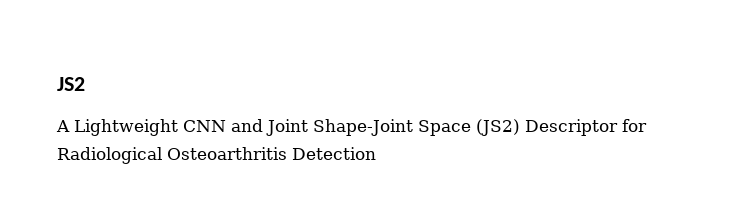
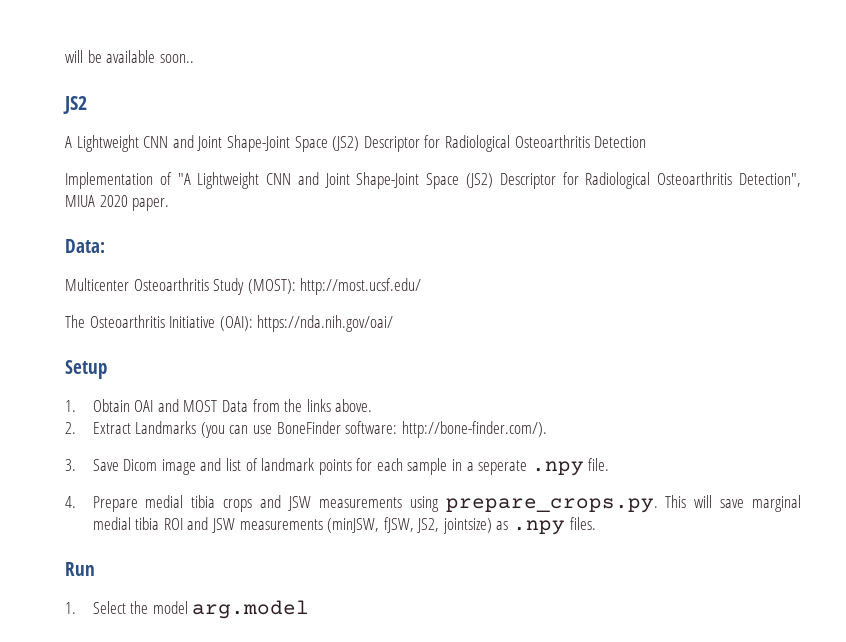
(57, 84) none -> [65,50,194,63] will be available soon.. //
(376, 153) none -> [65,172,802,189] [65,195,170,211] [65,239,105,253] [65,278,422,295] [65,315,394,332] [65,360,107,379] [65,399,373,412] [65,421,547,438] [65,458,610,476] [65,495,801,513] [92,517,596,535] [65,562,95,576] [65,600,310,619] // Implementation of "A Lightweight CNN and Joint Shape-Joint Space (JS2) Descriptor for Radiological Osteoarthritis Detection", MIUA 2020 paper. // Data: // Multicenter Osteoarthritis Study (MOST): http://most.ucsf.edu/ // The Osteoarthritis Initiative (OAI): https://nda.nih.gov/oai/ // Setup // 1. Obtain OAI and MOST Data from the links above. // 2. Extract Landmarks (you can use BoneFinder software: http://bone-finder.com/). // 3. Save Dicom image and list of landmark points for each sample in a seperate .npy file. // 4. Prepare medial tibia crops and JSW measurements using prepare_crops.py. This will save marginal medial tibia ROI and JSW measurements (minJSW, fJSW, JS2, jointsize) as .npy files. // Run // 1. Select the model arg.model

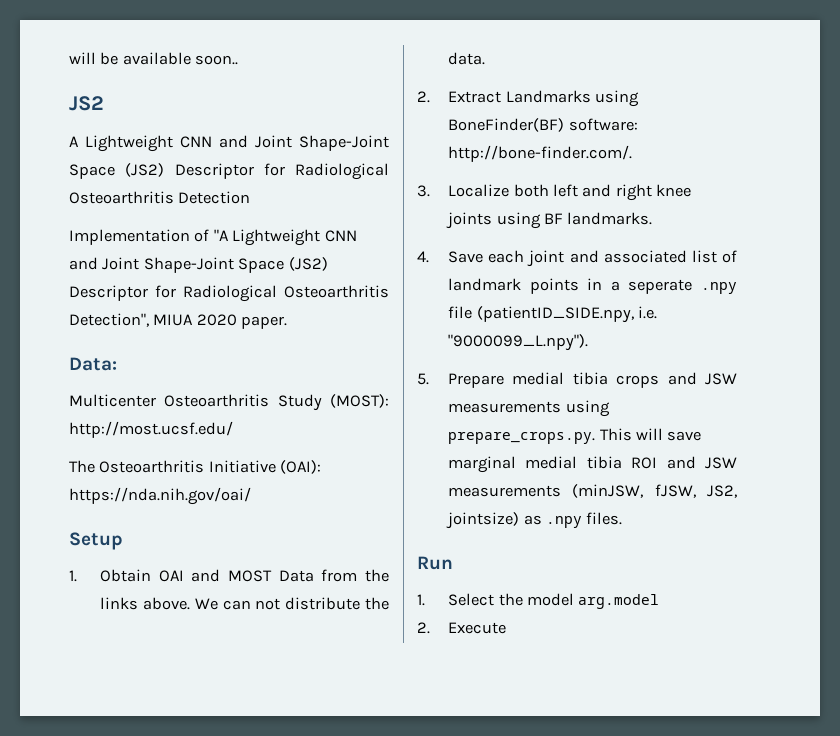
[65,421,547,438] [65,458,222,475] // 2. Extract Landmarks (you can use BoneFinder software: http://bone-finder.com/). // 3. Save Dicom image and -> [194,597,389,610] [448,52,486,65] [417,90,639,107] [448,118,638,132] [448,145,633,162] [417,184,692,201] [446,212,653,229] [417,250,687,267] We can not distribute the data. // 2. Extract Landmarks using BoneFinder(BF) software: http://bone-finder.com/. // 3. Localize both left and right knee joints using BF landmarks. // 4. Save each joint and associated
[356,458,448,475] for each sample -> (579, 286) none
[588,458,610,471] [65,496,76,508] file. // 4. -> [448,306,657,323] [448,334,589,351] [417,373,429,385] file (patientID_SIDE.npy, i.e. "9000099_L.npy"). // 5.
(310, 609) none -> [417,622,507,634] // 2. Execute

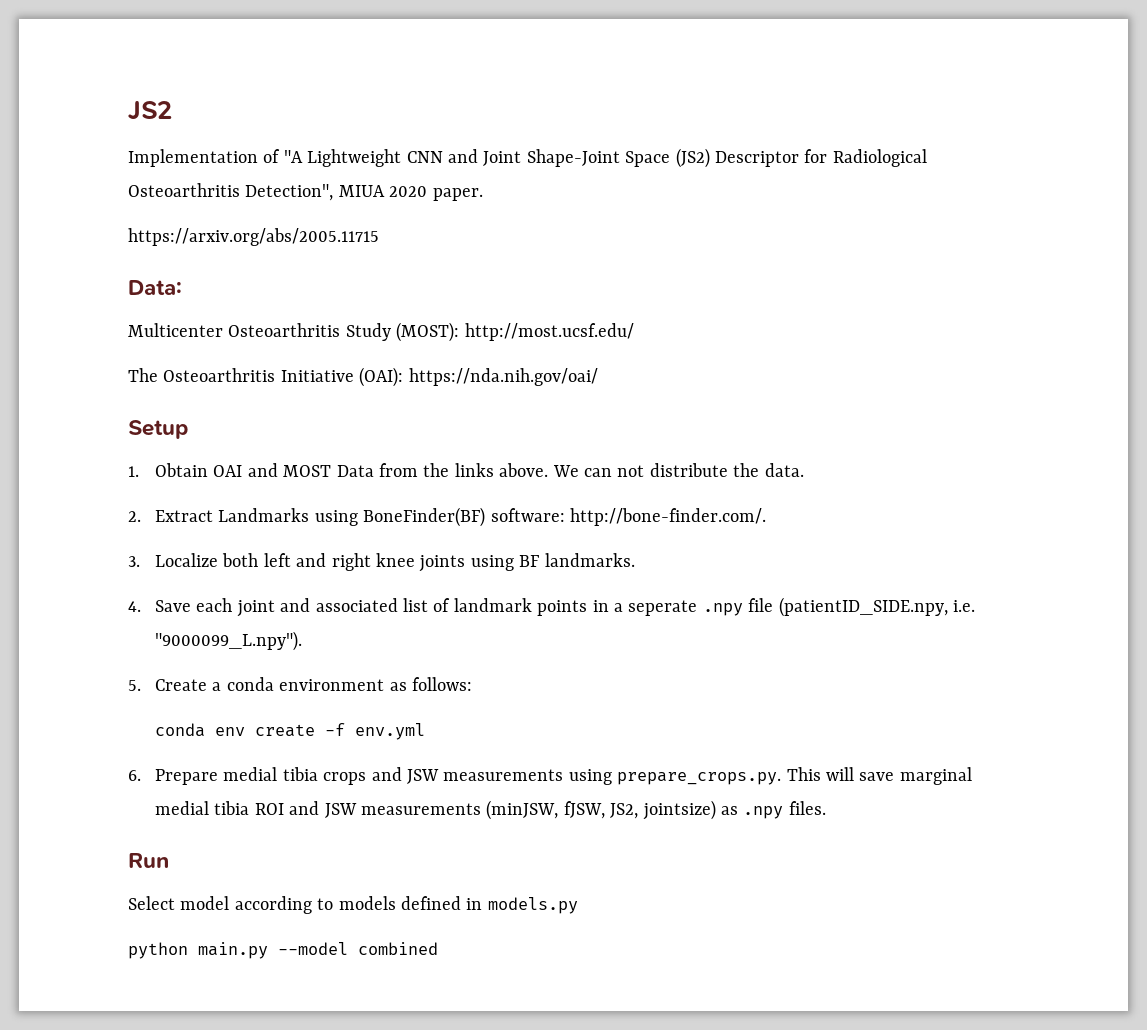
[69,52,239,65] [69,96,104,111] [69,135,389,152] [69,163,389,180] [69,191,251,204] will be available soon.. // JS2 // A Lightweight CNN and Joint Shape-Joint Space (JS2) Descriptor for Radiological Osteoarthritis Detection -> [128,101,172,121] JS2
(288, 322) none -> [128,228,379,246] // https://arxiv.org/abs/2005.11715
(429, 379) none -> [155,677,473,691] [155,723,426,740] [128,770,141,781] Create a conda environment as follows: // conda env create -f env.yml // 6.
[417,593,660,609] [417,622,507,634] 1. Select the model arg.model // 2. Execute -> [128,896,578,914] [128,942,438,959] Select model according to models defined in models.py // python main.py --model combined

